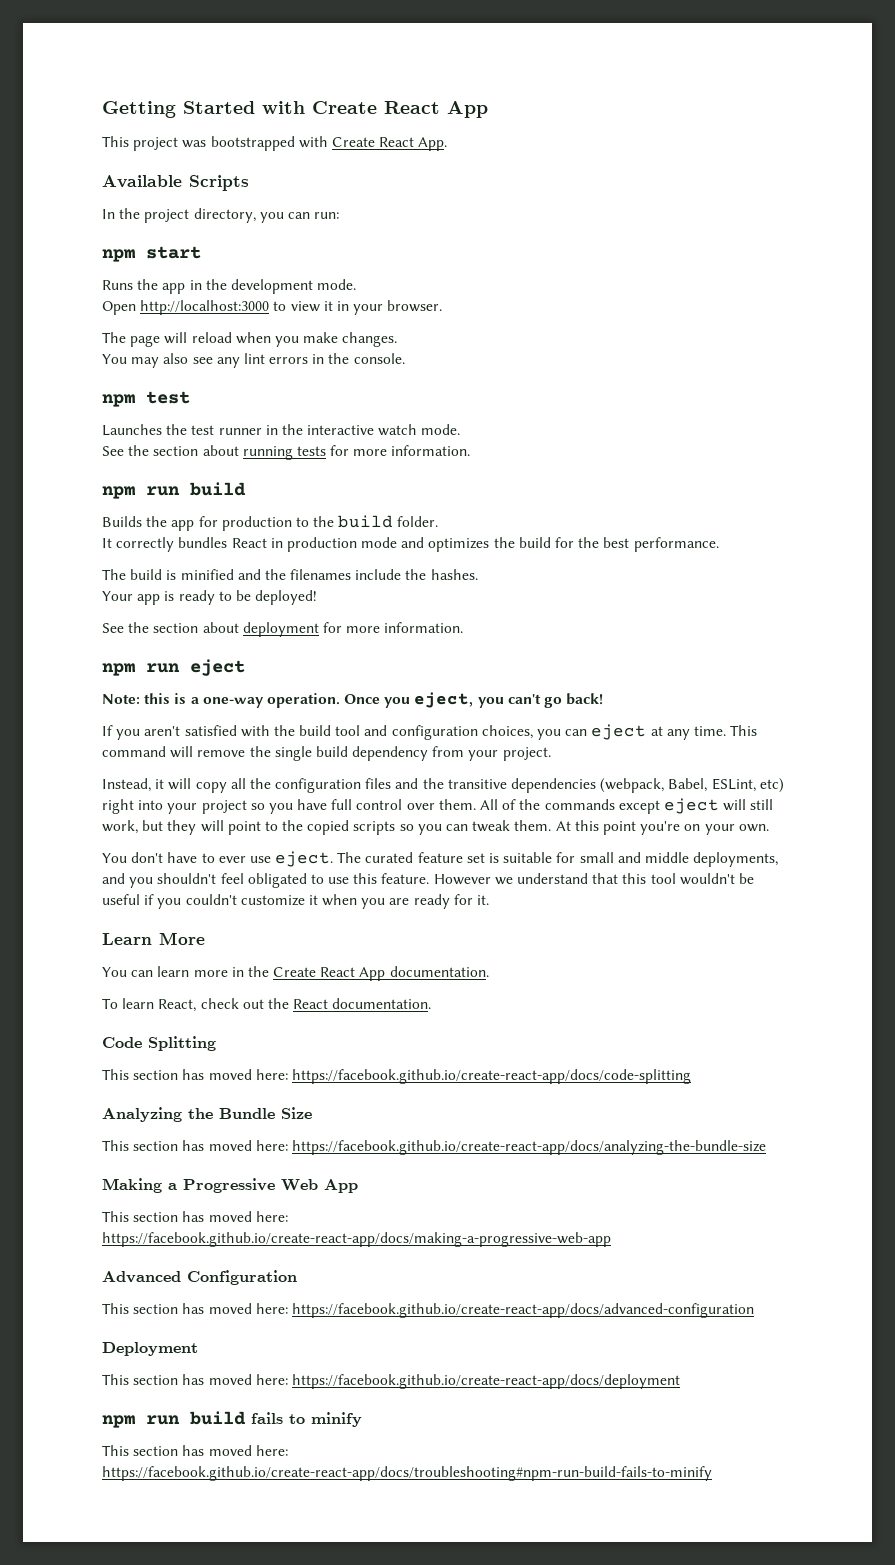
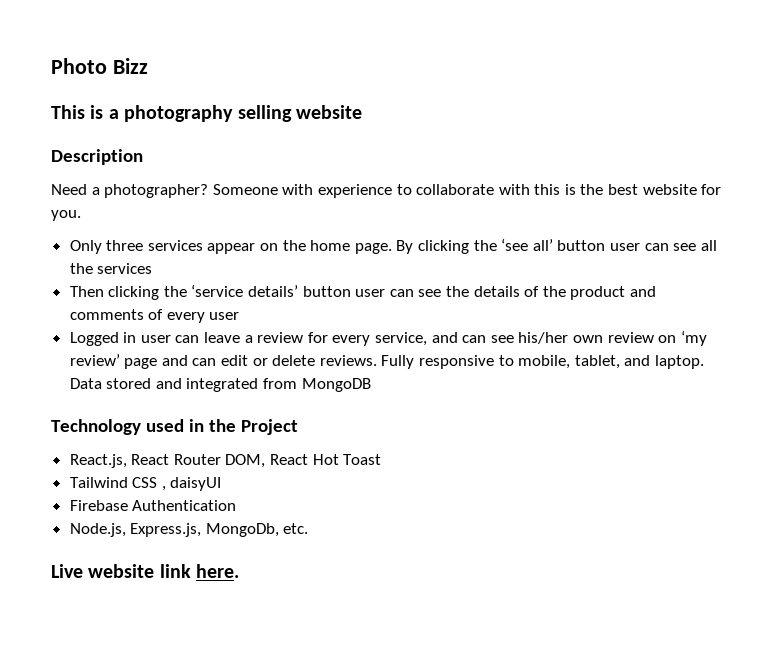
[102,101,488,118] [102,136,448,151] [102,175,249,191] [102,208,340,223] [102,246,201,262] [102,279,357,294] [102,300,443,315] [102,332,398,347] [102,353,405,368] [102,391,190,407] [102,424,461,436] [102,445,471,460] [102,482,246,499] [102,515,439,531] [102,537,719,552] [102,569,478,580] [102,590,318,605] [102,622,464,637] [102,659,245,676] [102,692,604,708] [102,724,758,740] [102,746,551,761] [102,778,784,793] [102,798,774,814] [102,820,769,835] [102,851,779,867] [102,873,754,888] [102,894,490,909] [102,932,205,945] [102,966,489,981] [102,998,432,1012] [102,1036,216,1051] [102,1069,691,1084] [102,1107,312,1122] [102,1140,766,1155] [102,1178,358,1193] [102,1211,288,1222] [102,1232,611,1247] [102,1270,297,1285] [102,1303,754,1318] [102,1342,198,1356] [102,1374,680,1389] [102,1411,362,1428] [102,1445,288,1456] [102,1466,712,1481] Getting Started with Create React App // This project was bootstrapped with Create React App. // Available Scripts // In the project directory, you can run: // npm start // Runs the app in the development mode. // Open http://localhost:3000 to view it in your browser. // The page will reload when you make changes. // You may also see any lint errors in the console. // npm test // Launches the test runner in the interactive watch mode. // See the section about running tests for more information. // npm run build // Builds the app for production to the build folder. // It correctly bundles React in production mode and optimizes the build for the best performance. // The build is minified and the filenames include the hashes. // Your app is ready to be deployed! // See the section about deployment for more information. // npm run eject // Note: this is a one-way operation. Once you eject, you can't go back! // If you aren't satisfied with the build tool and configuration choices, you can eject at any time. This command will remove the single build dependency from your project. // Instead, it will copy all the configuration files and the transitive dependencies (webpack, Babel, ESLint, etc) right into your project so you have full control over them. All of the commands except eject will still work, but they will point to the copied scripts so you can tweak them. At this point you're on your own. // You don't have to ever use eject. The curated feature set is suitable for small and middle deployments, and you shouldn't feel obligated to use this feature. However we understand that this tool wouldn't be useful if you couldn't customize it when you are ready for it. // Learn More // You can learn more in the Create React App documentation. // To learn React, check out the React documentation. // Code Splitting // This section has moved here: https://facebook.github.io/create-react-app/docs/code-splitting // Analyzing the Bundle Size // This section has moved here: https://facebook.github.io/create-react-app/docs/analyzing-the-bundle-size // Making a Progressive Web App // This section has moved here: https://facebook.github.io/create-react-app/docs/making-a-progressive-web-app // Advanced Configuration // This section has moved here: https://facebook.github.io/create-react-app/docs/advanced-configuration // Deployment // This section has moved here: https://facebook.github.io/create-react-app/docs/deployment // npm run build fails to minify // This section has moved here: https://facebook.github.io/create-react-app/docs/troubleshooting#npm-run-build-fails-to-minify -> [51,58,148,74] [51,105,362,122] [51,149,143,165] [51,184,722,198] [51,210,81,221] [69,238,717,254] [69,263,153,274] [69,284,656,300] [69,309,240,323] [69,330,707,346] [69,354,704,369] [69,378,371,392] [51,419,298,435] [69,454,382,468] [69,477,222,491] [69,500,237,511] [69,523,309,537] [51,564,240,578] Photo Bizz // This is a photography selling website // Description // Need a photographer? Someone with experience to collaborate with this is the best website for you. // Only three services appear on the home page. By clicking the ‘see all’ button user can see all the services // Then clicking the ‘service details’ button user can see the details of the product and comments of every user // Logged in user can leave a review for every service, and can see his/her own review on ‘my review’ page and can edit or delete reviews. Fully responsive to mobile, tablet, and laptop. Data stored and integrated from MongoDB // Technology used in the Project // React.js, React Router DOM, React Hot Toast // Tailwind CSS , daisyUI // Firebase Authentication // Node.js, Express.js, MongoDb, etc. // Live website link here.

